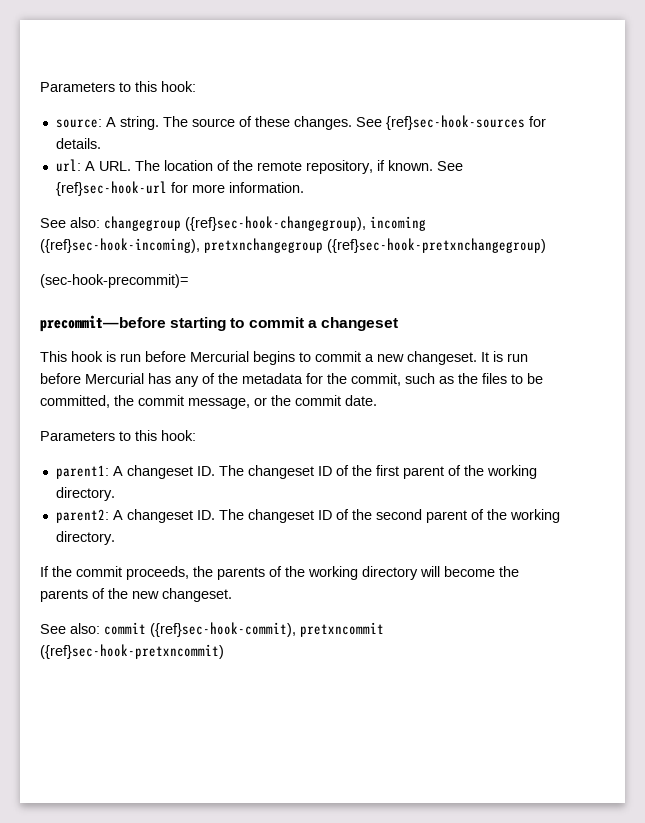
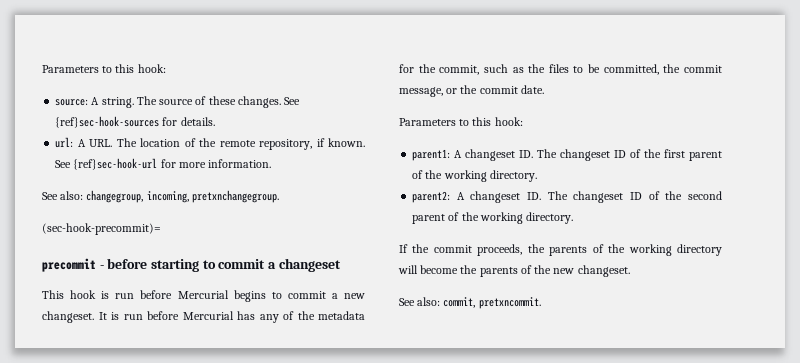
[104,216,426,231] [40,238,546,253] [40,274,188,288] [40,315,166,332] changegroup ({ref}sec-hook-changegroup), incoming ({ref}sec-hook-incoming), pretxnchangegroup ({ref}sec-hook-pretxnchangegroup) // (sec-hook-precommit)= // precommit—before -> [86,190,279,203] [42,223,161,235] [42,258,148,272] changegroup, incoming, pretxnchangegroup. // (sec-hook-precommit)= // precommit - before
[104,622,384,637] [40,644,224,659] commit ({ref}sec-hook-commit), pretxncommit ({ref}sec-hook-pretxncommit) -> [443,297,541,309] commit, pretxncommit.

